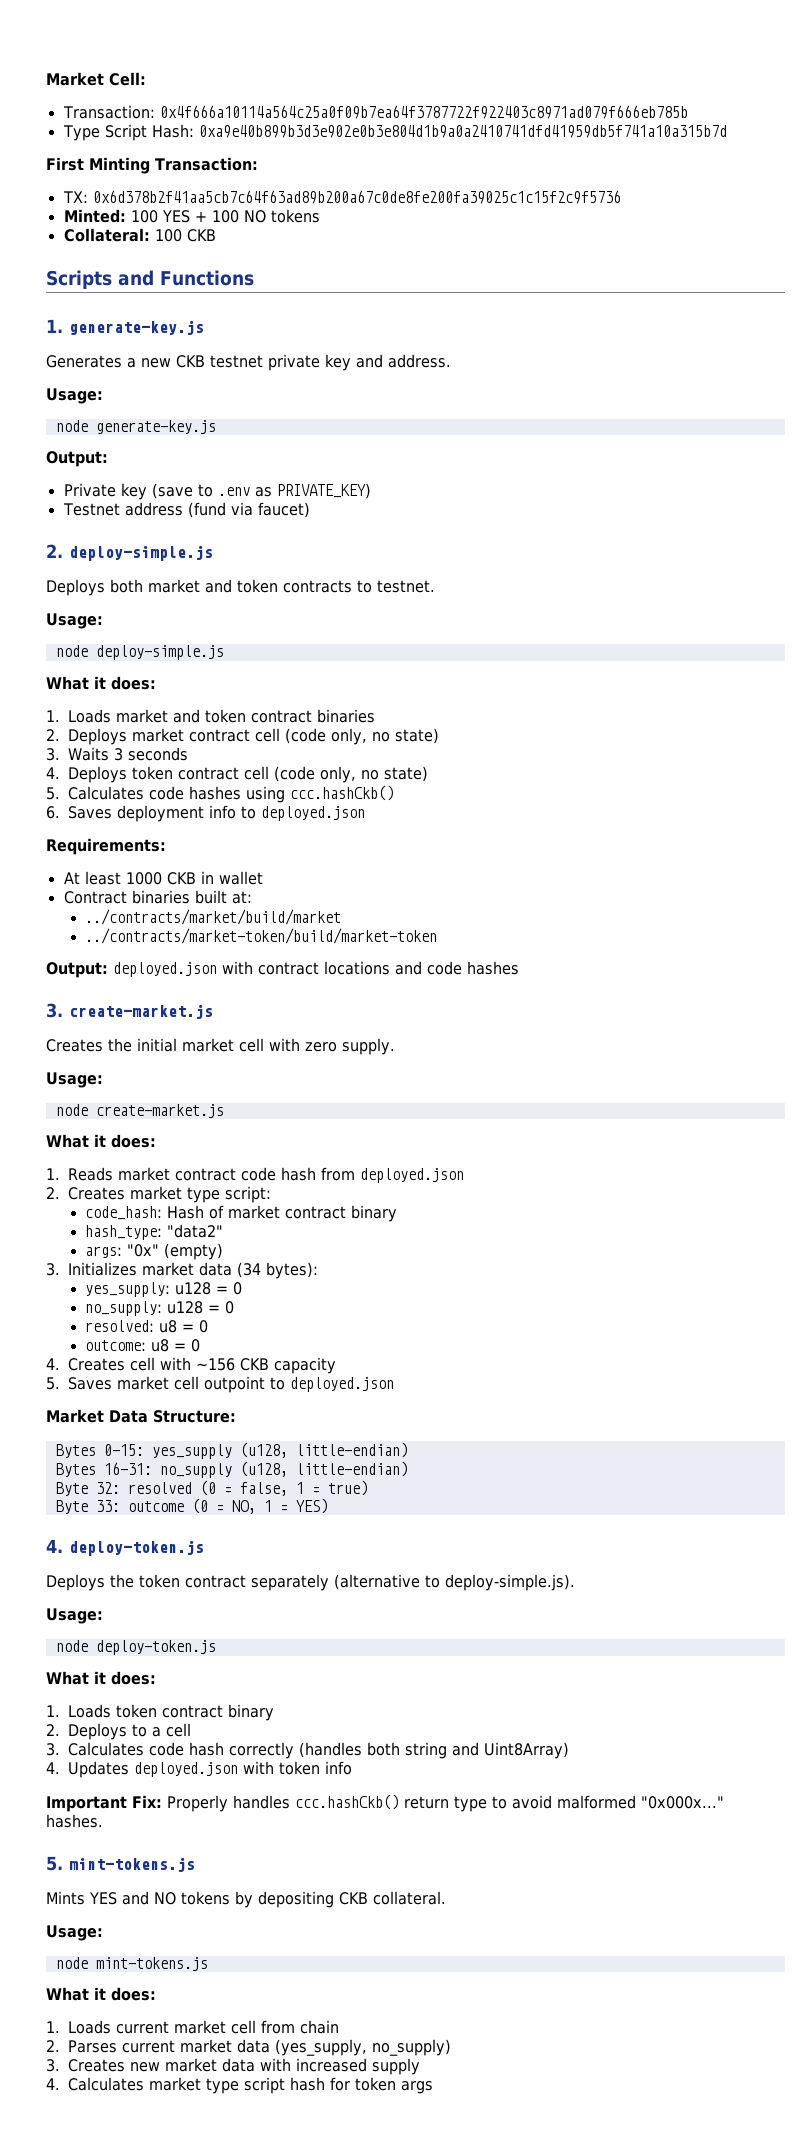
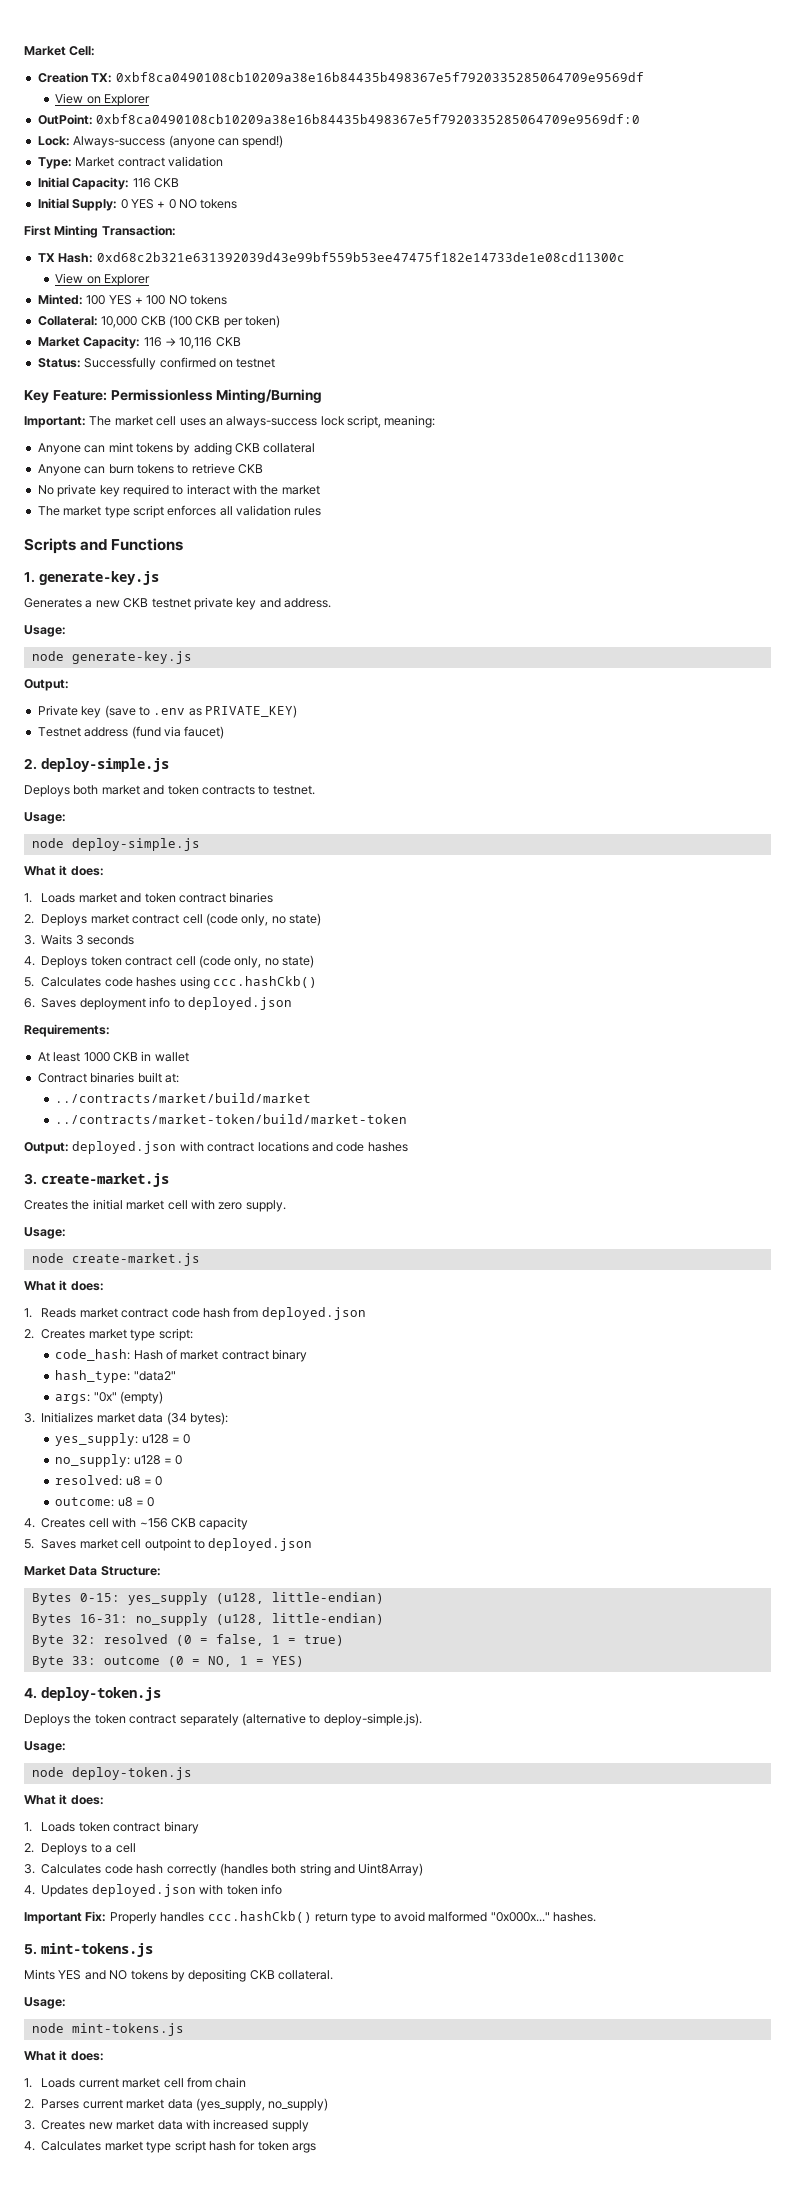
[62,105,688,119] [62,124,727,141] [46,157,258,174] [62,190,621,204] Transaction: 0x4f666a10114a564c25a0f09b7ea64f3787722f922403c8971ad079f666eb785b // Type Script Hash: 0xa9e40b899b3d3e902e0b3e804d1b9a0a2410741dfd41959db5f741a10a315b7d // First Minting Transaction: // TX: 0x6d378b2f41aa5cb7c64f63ad89b200a67c0de8fe200fa39025c1c15f2c9f5736 -> [37,72,644,83] [55,93,150,106] [37,114,641,125] [37,135,284,148] [37,156,223,169] [37,177,179,190] [37,198,238,211] [24,225,176,238] [37,252,625,263] [55,273,150,286] Creation TX: 0xbf8ca0490108cb10209a38e16b84435b498367e5f7920335285064709e9569df // View on Explorer // OutPoint: 0xbf8ca0490108cb10209a38e16b84435b498367e5f7920335285064709e9569df:0 // Lock: Always-success (anyone can spend!) // Type: Market contract validation // Initial Capacity: 116 CKB // Initial Supply: 0 YES + 0 NO tokens // First Minting Transaction: // TX Hash: 0xd68c2b321e631392039d43e99bf559b53ee47475f182e14733de1e08cd11300c // View on Explorer
[154,229,216,242] 100 CKB -> [101,315,280,328] [37,336,241,349] [37,357,276,370] [24,389,323,403] [24,415,436,428] [37,442,316,455] [37,463,263,476] [37,484,320,497] [37,505,322,518] 10,000 CKB (100 CKB per token) // Market Capacity: 116 → 10,116 CKB // Status: Successfully confirmed on testnet // Key Feature: Permissionless Minting/Burning // Important: The market cell uses an always-success lock script, meaning: // Anyone can mint tokens by adding CKB collateral // Anyone can burn tokens to retrieve CKB // No private key required to interact with the market // The market type script enforces all validation rules

